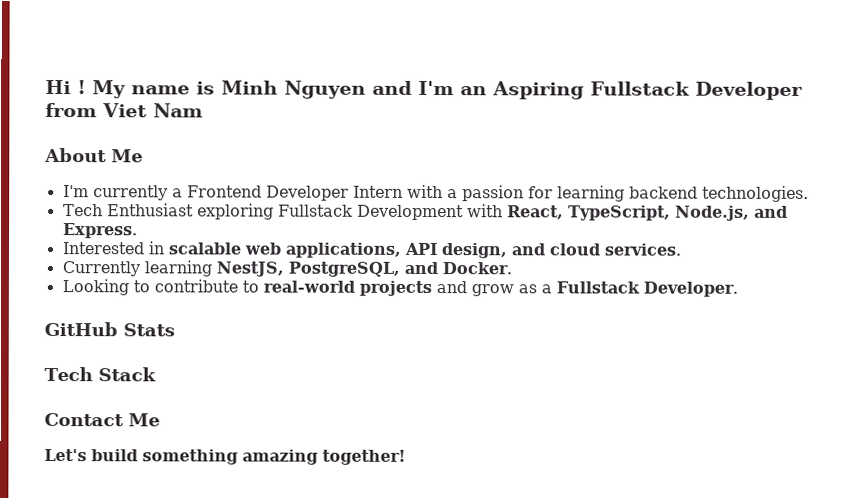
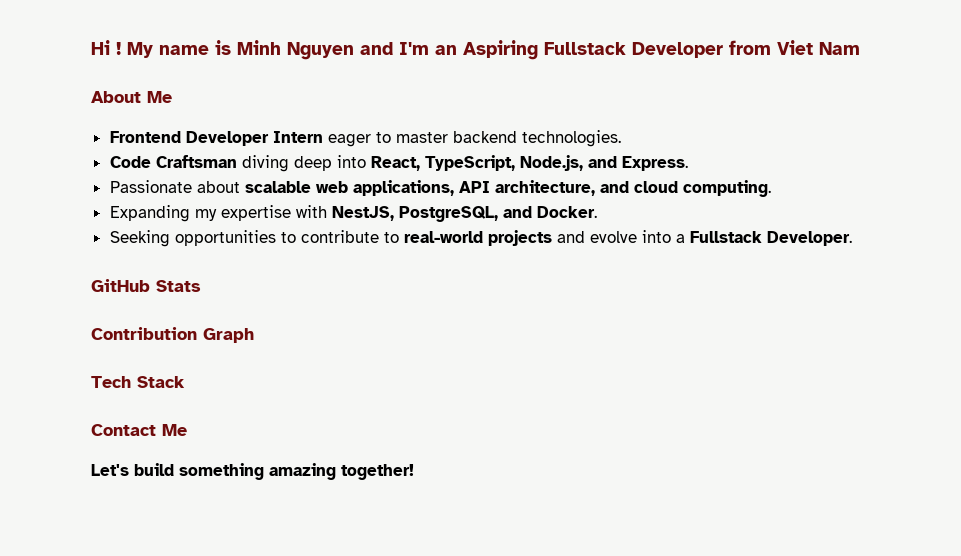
[62,184,809,202] [62,203,503,221] I'm currently a Frontend Developer Intern with a passion for learning backend technologies. // Tech Enthusiast exploring Fullstack Development with -> [109,130,621,147] [109,155,366,172] Frontend Developer Intern eager to master backend technologies. // Code Craftsman diving deep into
[61,241,165,255] Interested in -> [109,180,240,193] Passionate about
[440,243,508,259] design, -> [494,180,595,196] architecture,
[603,243,682,256] [61,260,212,277] services. // Currently learning -> [682,180,771,197] [109,205,327,222] computing. // Expanding my expertise with
[61,279,129,296] Looking -> [109,230,276,247] Seeking opportunities
[470,284,537,297] grow as -> [589,230,671,243] evolve into
(175, 330) none -> [91,327,254,343] // Contribution Graph

